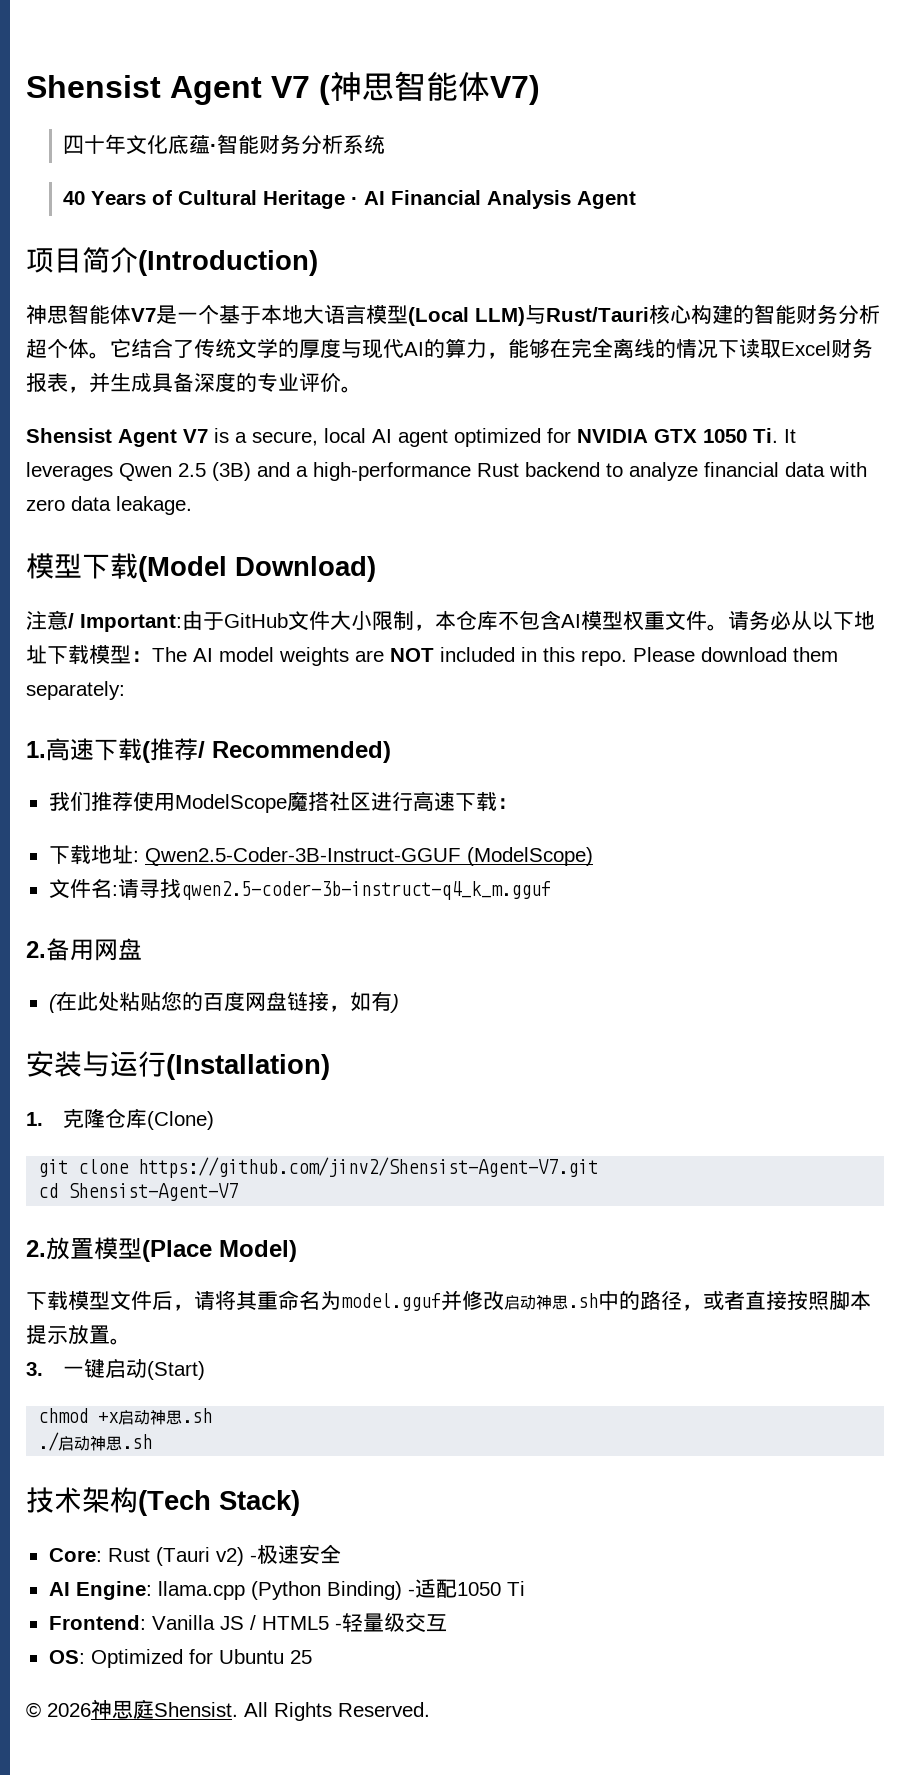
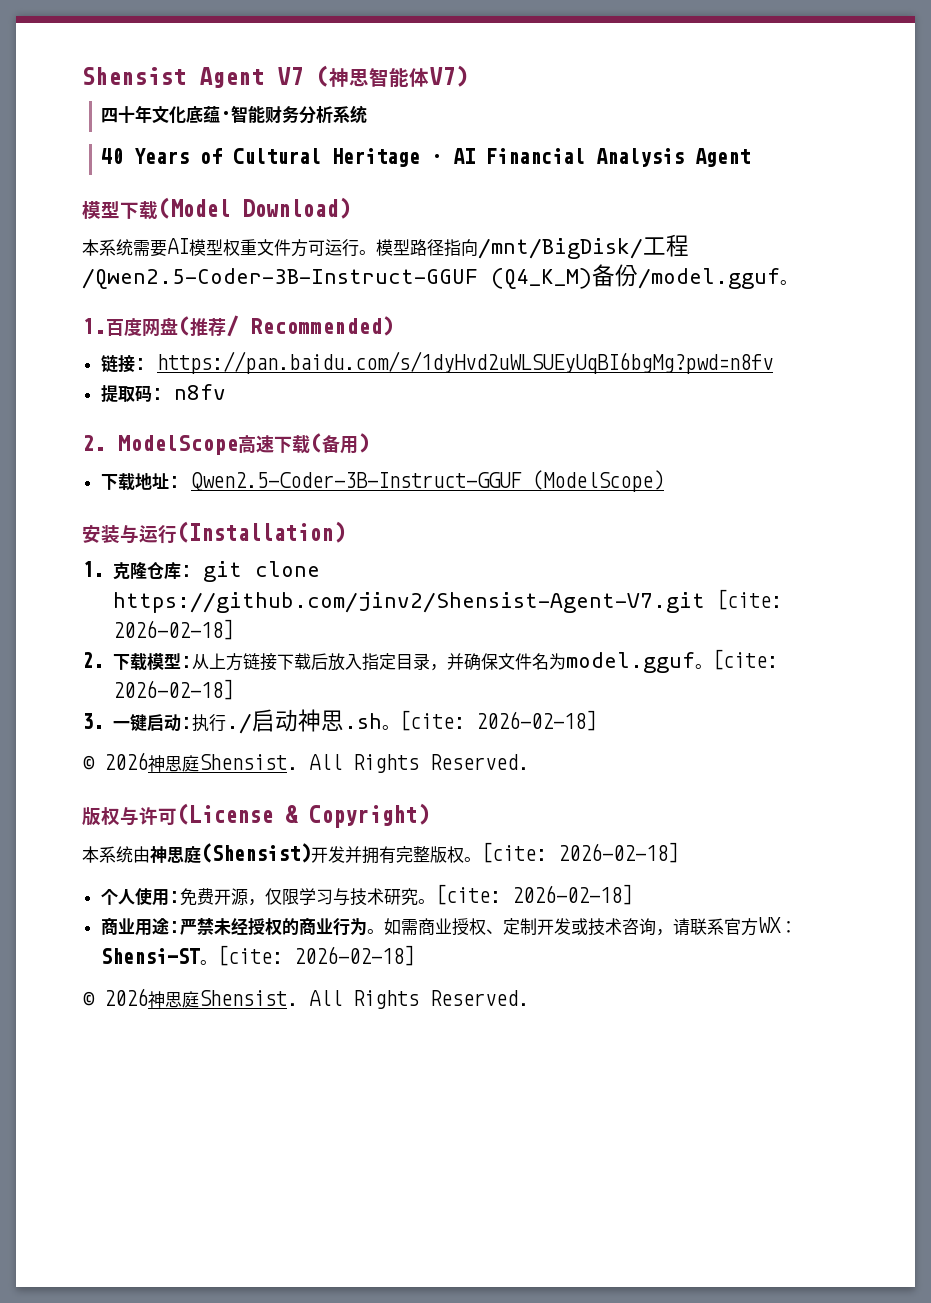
[26,247,318,276] [26,304,880,326] [26,338,873,359] [26,372,362,393] [26,428,796,447] [26,462,867,481] [26,496,192,515] [26,553,376,582] [26,610,875,632] [26,645,838,666] [26,681,125,700] [26,738,142,761] 项目简介(Introduction) // 神思智能体V7是一个基于本地大语言模型(Local LLM)与Rust/Tauri核心构建的智能财务分析超个体。它结合了传统文学的厚度与现代AI的算力，能够在完全离线的情况下读取Excel财务报表，并生成具备深度的专业评价。 // Shensist Agent V7 is a secure, local AI agent optimized for NVIDIA GTX 1050 Ti. It leverages Qwen 2.5 (3B) and a high-performance Rust backend to analyze financial data with zero data leakage. // 模型下载(Model Download) // 注意/ Important:由于GitHub文件大小限制，本仓库不包含AI模型权重文件。请务必从以下地址下载模型：The AI model weights are NOT included in this repo. Please download them separately: // 1.高速下载 -> [82,197,350,220] [82,234,689,259] [82,264,797,289] [82,317,178,337] 模型下载(Model Download) // 本系统需要AI模型权重文件方可运行。模型路径指向/mnt/BigDisk/工程/Qwen2.5-Coder-3B-Instruct-GGUF (Q4_K_M)备份/model.gguf。 // 1.百度网盘
[48,791,518,813] 我们推荐使用ModelScope魔搭社区进行高速下载： -> [100,351,773,374] [100,384,226,402] [82,433,370,455] 链接: https://pan.baidu.com/s/1dyHvd2uWLSUEyUqBI6bgMg?pwd=n8fv // 提取码: n8fv // 2. ModelScope高速下载(备用)
[48,879,551,900] [26,938,142,961] [48,991,399,1013] // 文件名:请寻找qwen2.5-coder-3b-instruct-q4_k_m.gguf // 2.备用网盘 // (在此处粘贴您的百度网盘链接，如有) -> (664, 481) none
[147,1111,215,1130] (Clone) // -> [180,565,192,577] :
[38,1183,239,1201] [26,1237,297,1262] [26,1290,871,1311] [26,1325,131,1345] // cd Shensist-Agent-V7 // 2.放置模型(Place Model) // 下载模型文件后，请将其重命名为model.gguf并修改启动神思.sh中的路径，或者直接按照脚本提示放置。 -> [715,589,782,610] [112,619,234,640] [82,649,778,673] [112,679,234,700] [cite: 2026-02-18] // 2.下载模型:从上方链接下载后放入指定目录，并确保文件名为model.gguf。[cite: 2026-02-18]
[147,1361,206,1380] [38,1408,213,1425] [38,1432,153,1451] [26,1487,300,1516] [48,1544,341,1566] [48,1579,525,1600] [48,1612,447,1633] [48,1649,312,1668] [26,1699,430,1721] (Start) // chmod +x启动神思.sh // ./启动神思.sh // 技术架构(Tech Stack) // Core: Rust (Tauri v2) -极速安全 // AI Engine: llama.cpp (Python Binding) -适配1050 Ti // Frontend: Vanilla JS / HTML5 -轻量级交互 // OS: Optimized for Ubuntu 25 // © 2026神思庭Shensist. All Rights Reserved. -> [180,709,597,734] [82,752,529,773] [82,803,429,828] [82,842,679,864] [100,884,633,906] [100,917,797,936] [100,945,415,966] [82,988,529,1009] :执行./启动神思.sh。[cite: 2026-02-18] // © 2026神思庭Shensist. All Rights Reserved. // 版权与许可(License & Copyright) // 本系统由神思庭(Shensist)开发并拥有完整版权。[cite: 2026-02-18] // 个人使用:免费开源，仅限学习与技术研究。[cite: 2026-02-18] // 商业用途:严禁未经授权的商业行为。如需商业授权、定制开发或技术咨询，请联系官方WX：Shensi-ST。[cite: 2026-02-18] // © 2026神思庭Shensist. All Rights Reserved.

